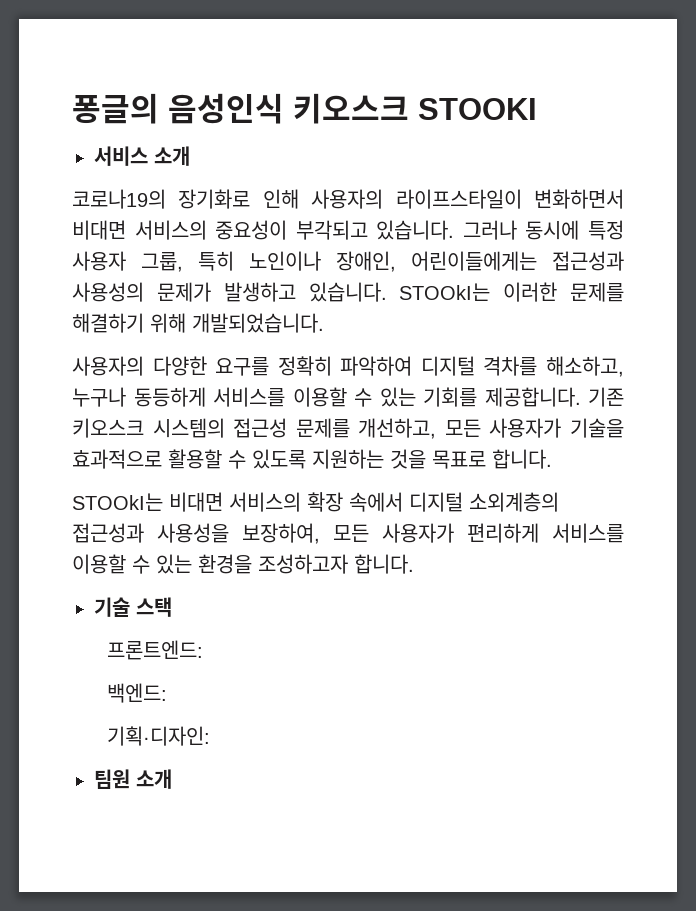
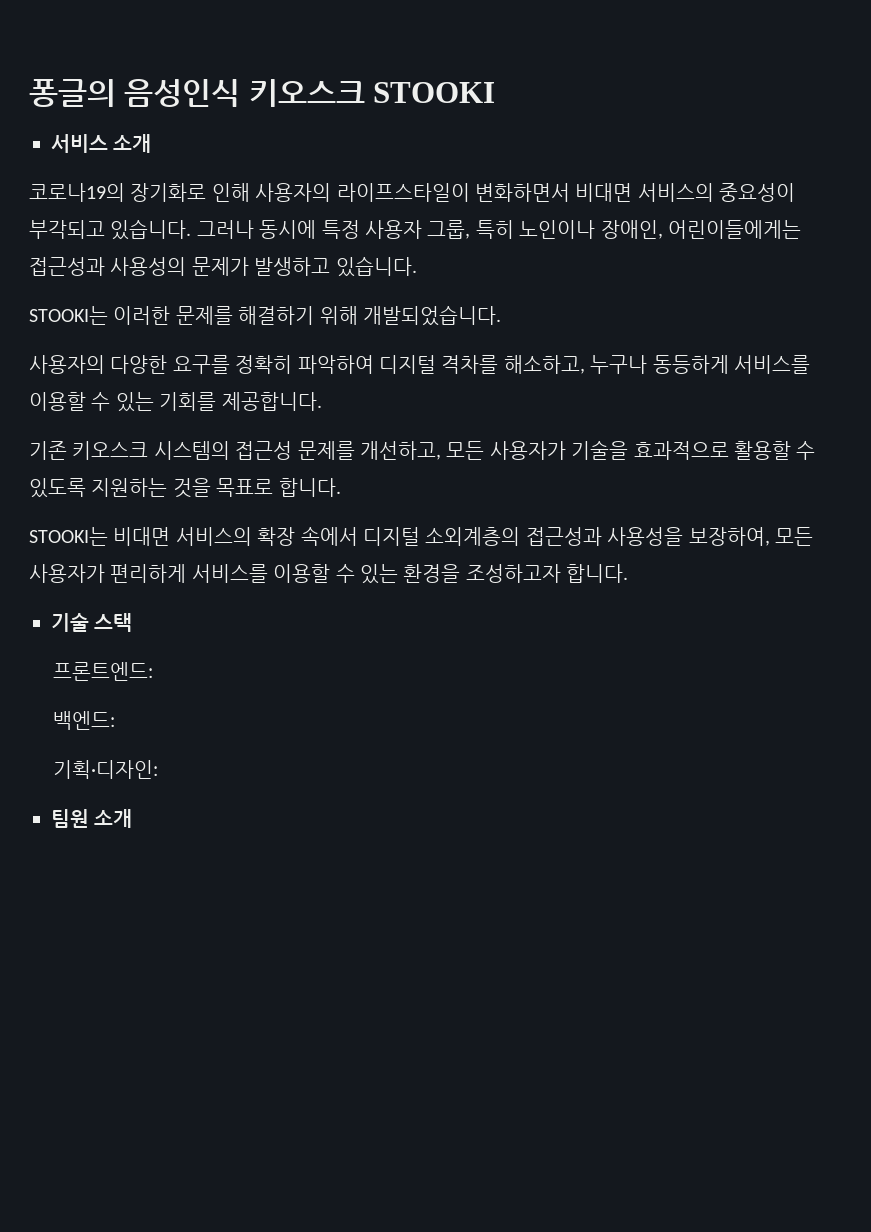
[399,283,491,301] STOOkI는 -> [29,306,108,325] // STOOKI는
(581, 397) none -> (322, 401) //
[72,493,163,511] STOOkI는 -> [29,527,108,546] STOOKI는

